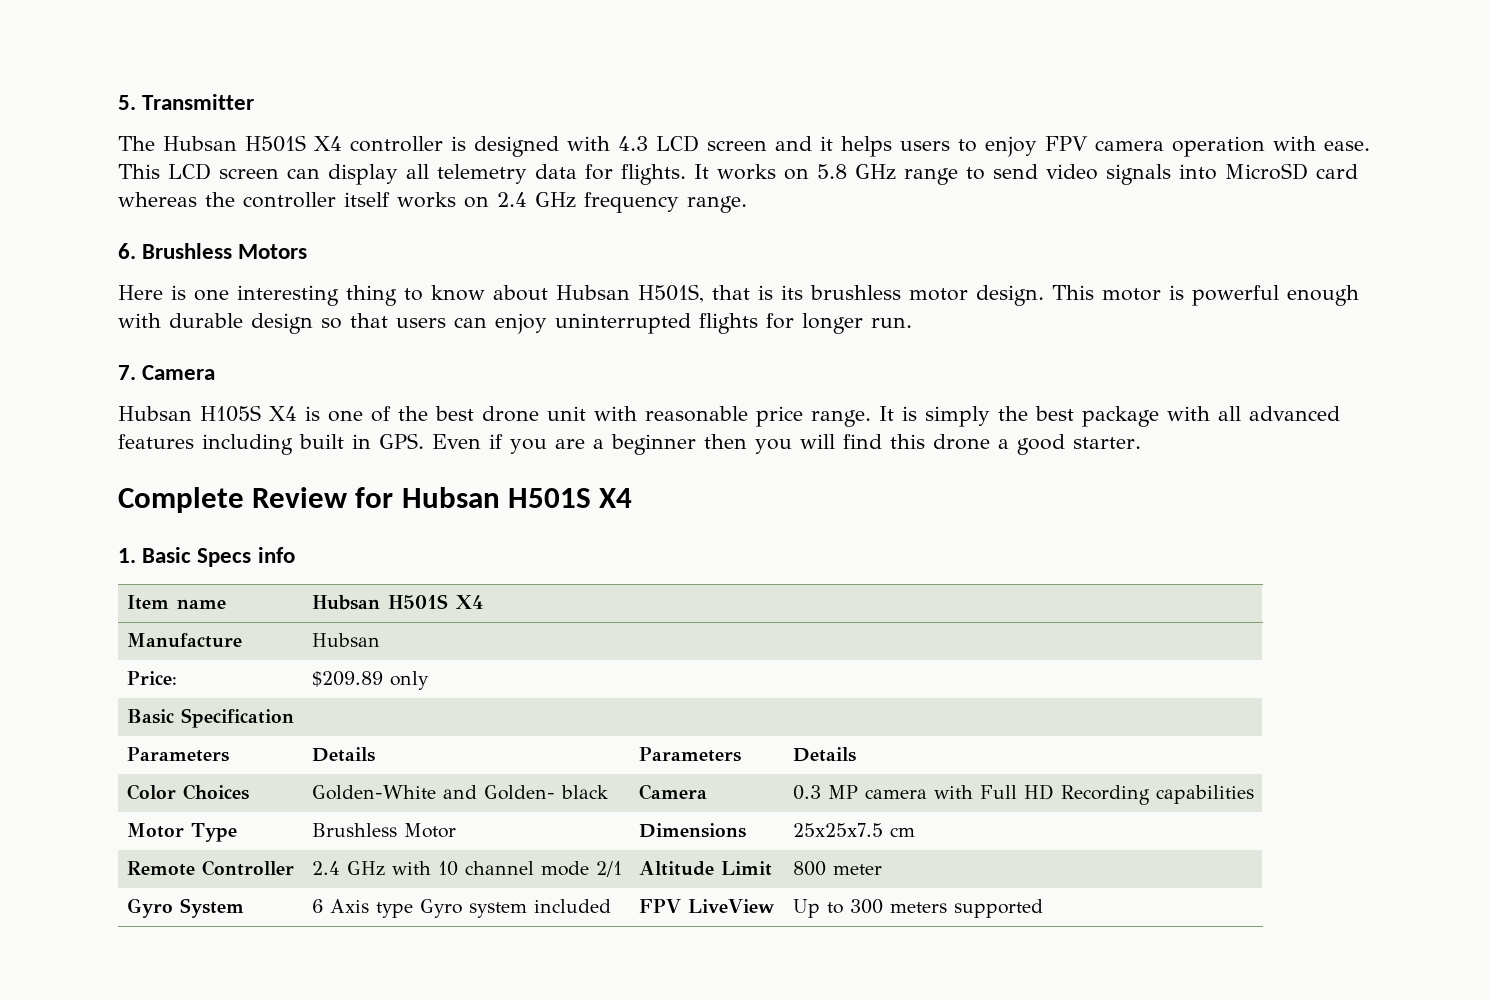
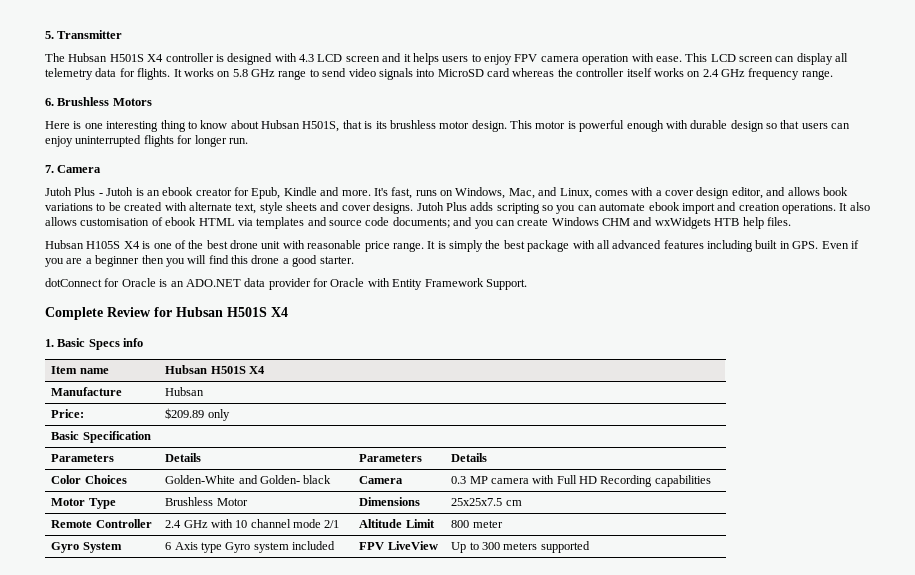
(216, 372) none -> [45,187,848,199] [45,202,870,214] [45,217,791,229] // Jutoh Plus - Jutoh is an ebook creator for Epub, Kindle and more. It's fast, runs on Windows, Mac, and Linux, comes with a cover design editor, and allows book variations to be created with alternate text, style sheets and cover designs. Jutoh Plus adds scripting so you can automate ebook import and creation operations. It also allows customisation of ebook HTML via templates and source code documents; and you can create Windows CHM and wxWidgets HTB help files.
(1141, 443) none -> [45,278,527,290] // dotConnect for Oracle is an ADO.NET data provider for Oracle with Entity Framework Support.

